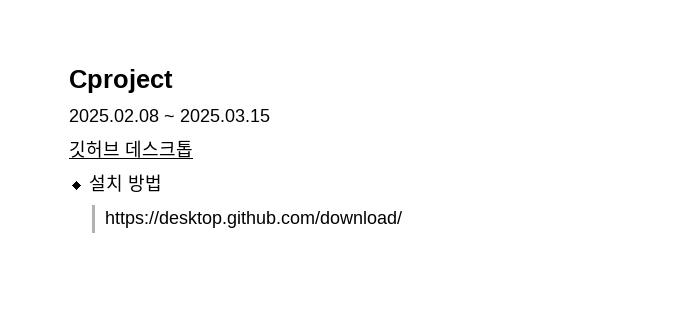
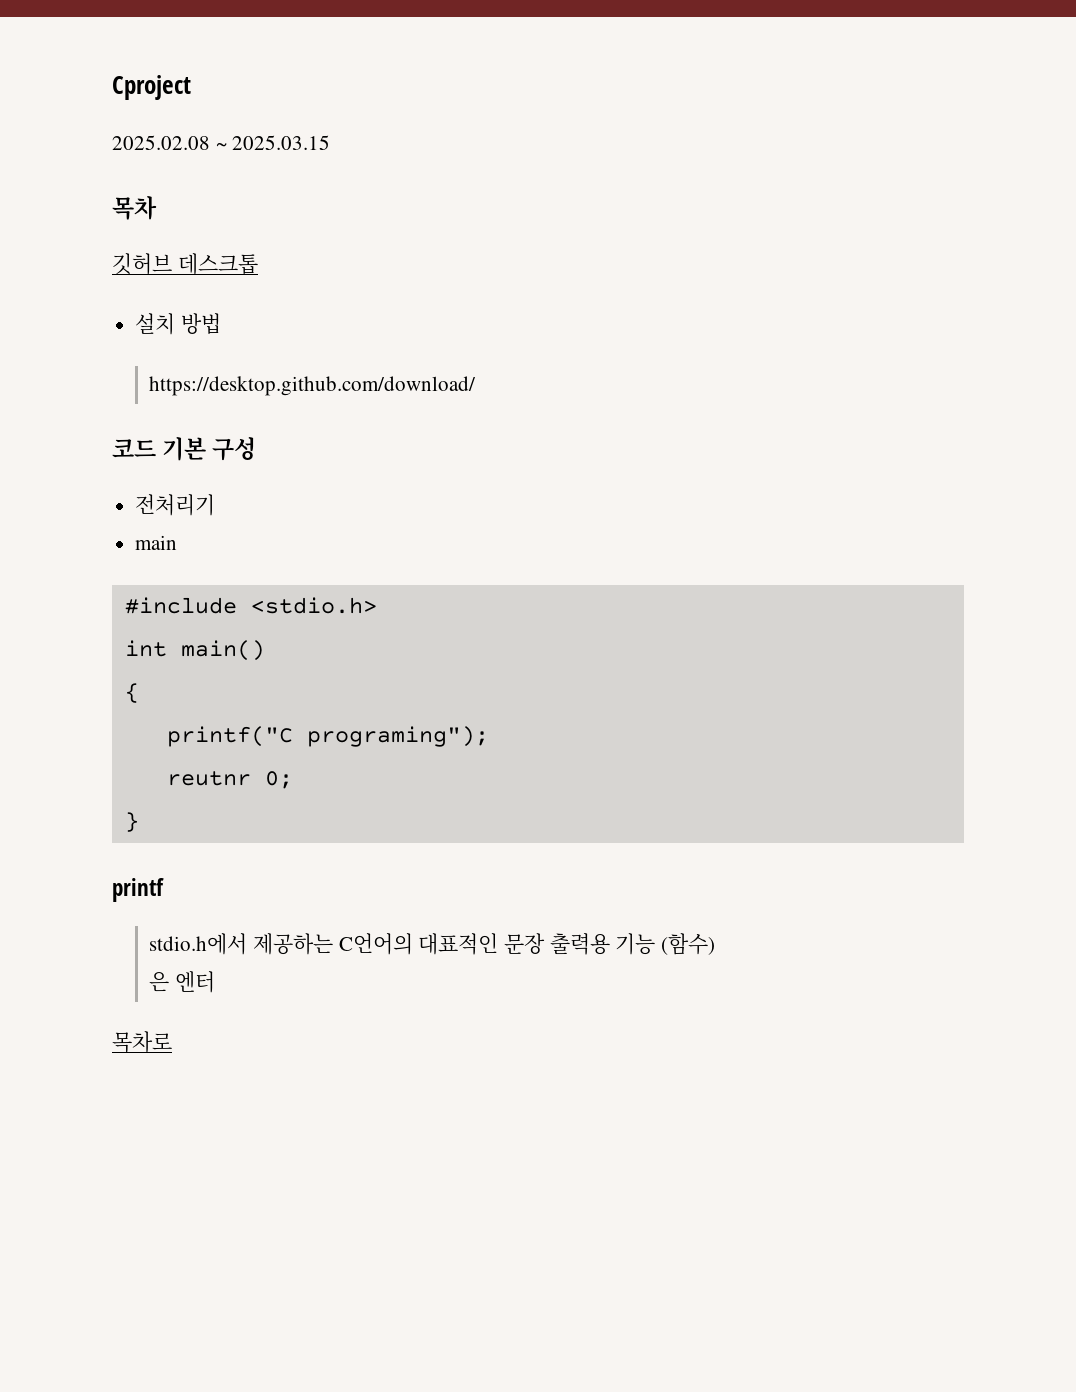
(270, 115) none -> [112,196,157,220] // 목차
(402, 219) none -> [112,437,257,461] [135,494,216,516] [135,535,178,550] [124,597,377,614] [124,640,265,661] [124,683,139,703] [166,726,489,747] [166,771,293,789] [124,812,139,832] [112,878,164,902] [149,933,716,955] [149,971,216,993] [112,1031,172,1053] // 코드 기본 구성 // 전처리기 // main // #include <stdio.h> // int main() // { // printf("C programing"); // reutnr 0; // } // printf // stdio.h에서 제공하는 C언어의 대표적인 문장 출력용 기능 (함수) // 은 엔터 // 목차로

